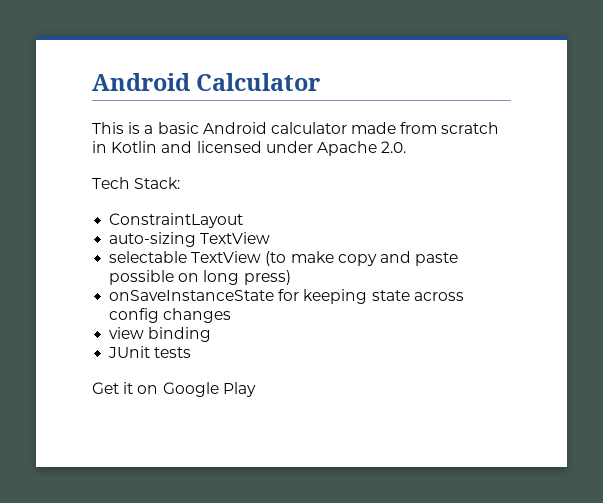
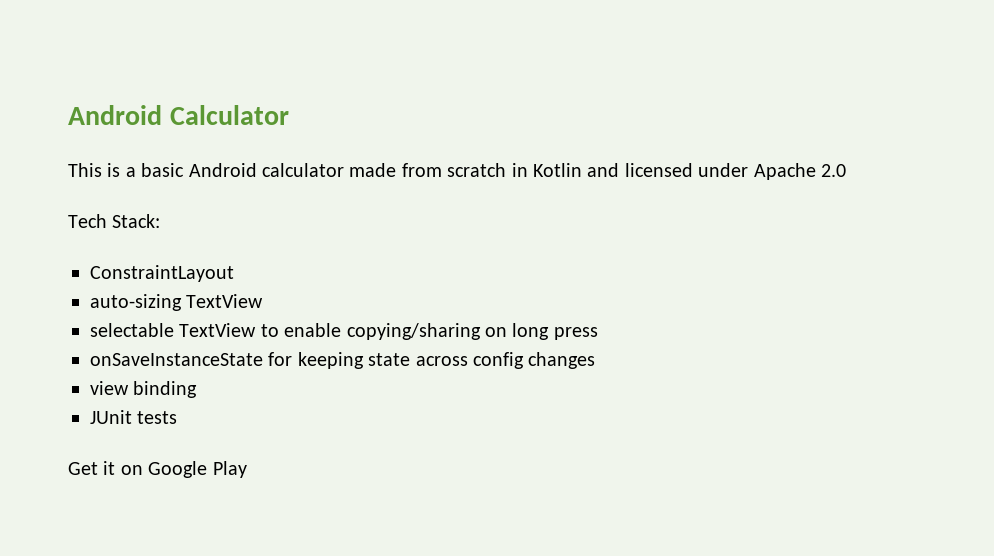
[381,141,407,153] 2.0. -> [820,164,846,177] 2.0
[265,251,459,266] [109,270,175,285] (to make copy and paste possible -> [260,323,481,340] to enable copying/sharing
[243,270,291,285] press) -> [553,327,598,340] press

